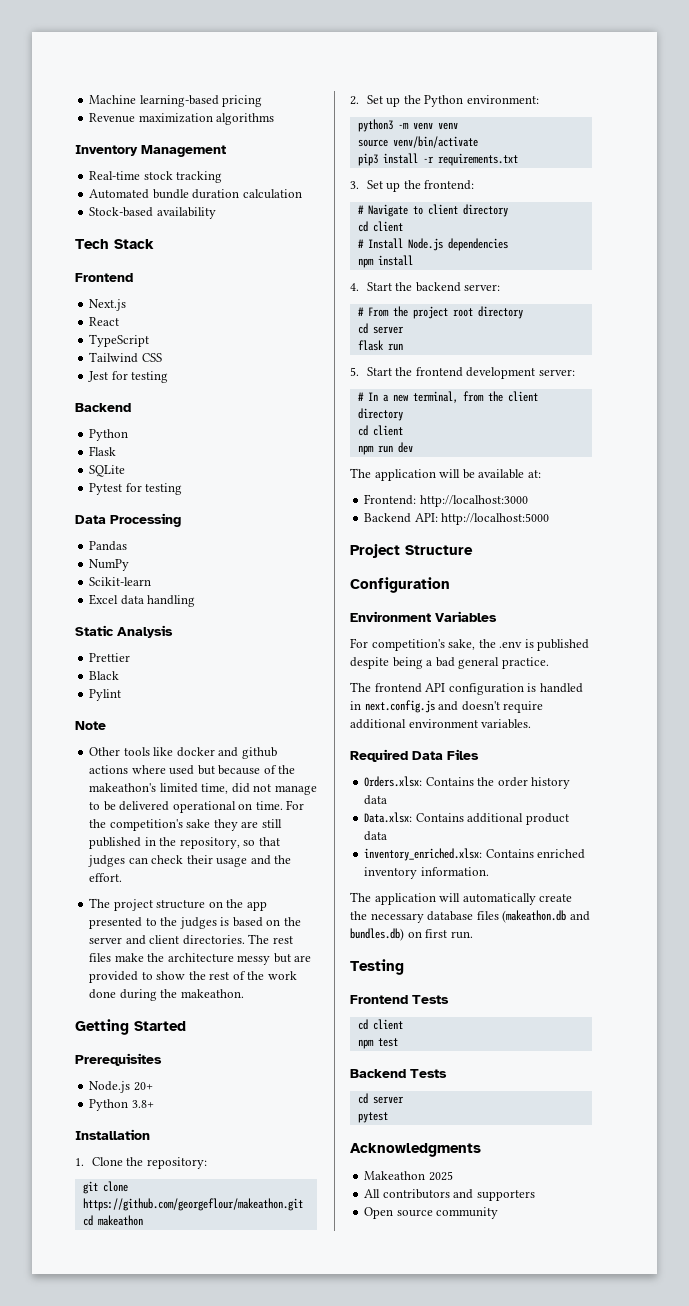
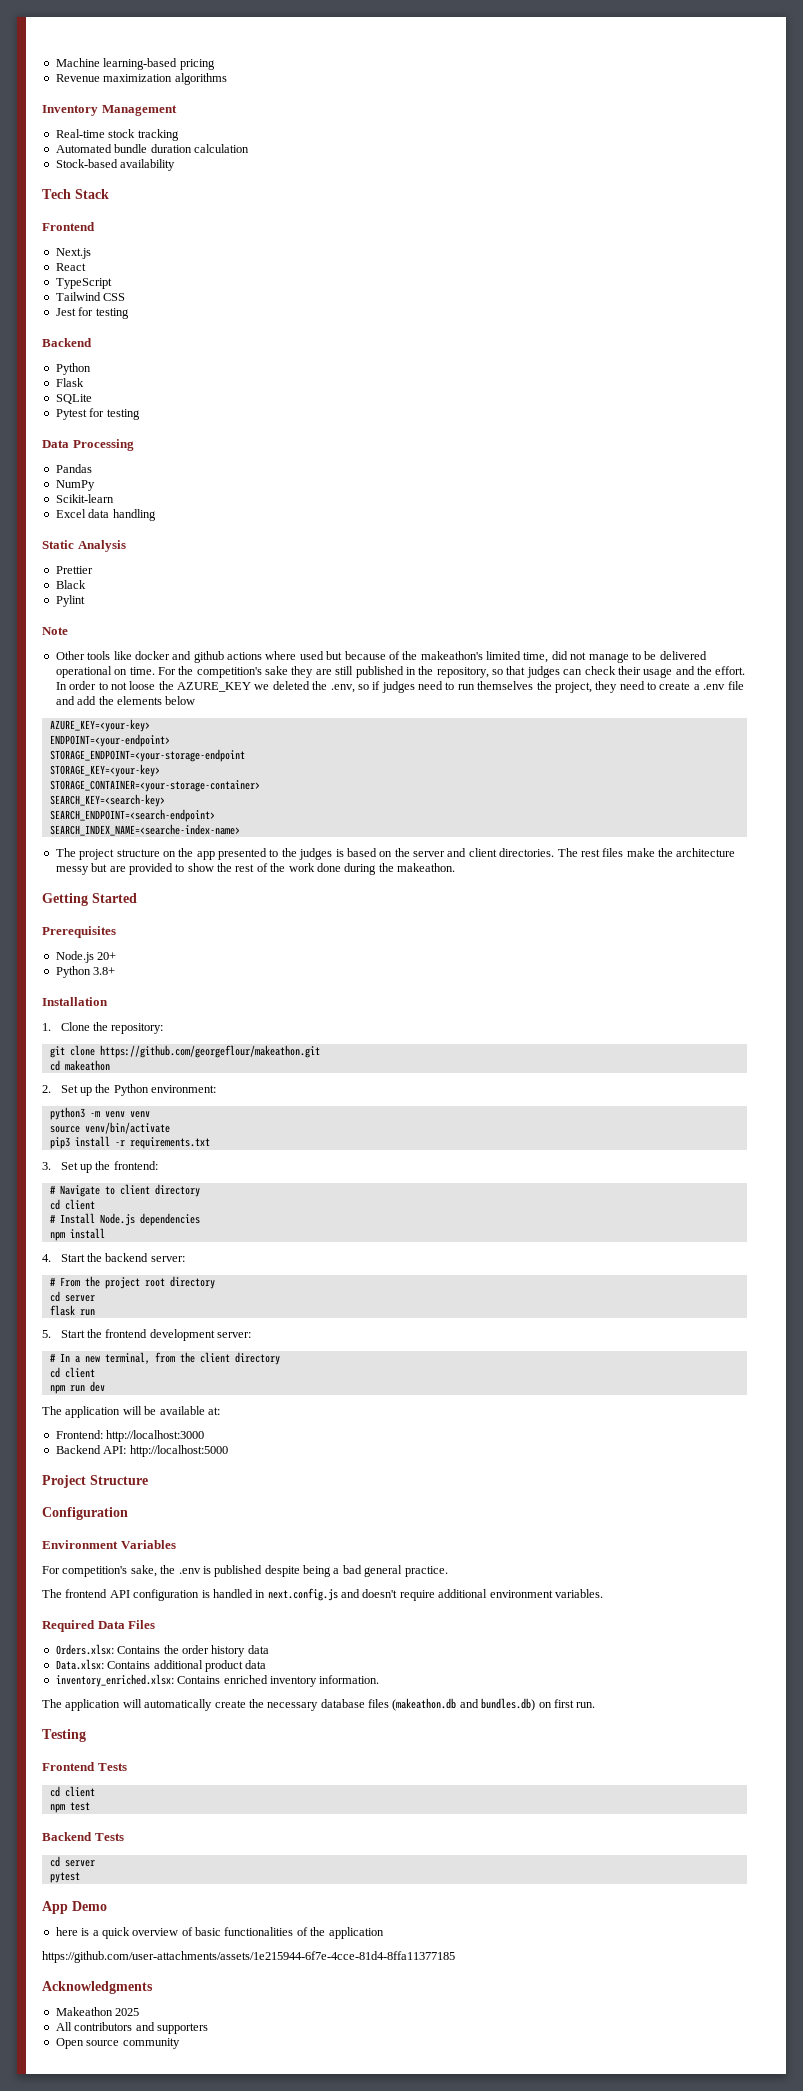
(123, 877) none -> [55,681,744,693] [55,696,196,705] [49,719,150,732] [49,734,170,747] [49,749,245,762] [49,764,160,777] [49,780,260,792] [49,794,165,807] [49,809,215,822] [49,824,240,836] In order to not loose the AZURE_KEY we deleted the .env, so if judges need to run themselves the project, they need to create a .env file and add the elements below // AZURE_KEY=<your-key> // ENDPOINT=<your-endpoint> // STORAGE_ENDPOINT=<your-storage-endpoint // STORAGE_KEY=<your-key> // STORAGE_CONTAINER=<your-storage-container> // SEARCH_KEY=<search-key> // SEARCH_ENDPOINT=<search-endpoint> // SEARCH_INDEX_NAME=<searche-index-name>
(388, 1117) none -> [42,1901,107,1914] [55,1927,384,1939] [42,1951,455,1963] // App Demo // here is a quick overview of basic functionalities of the application // https://github.com/user-attachments/assets/1e215944-6f7e-4cce-81d4-8ffa11377185

